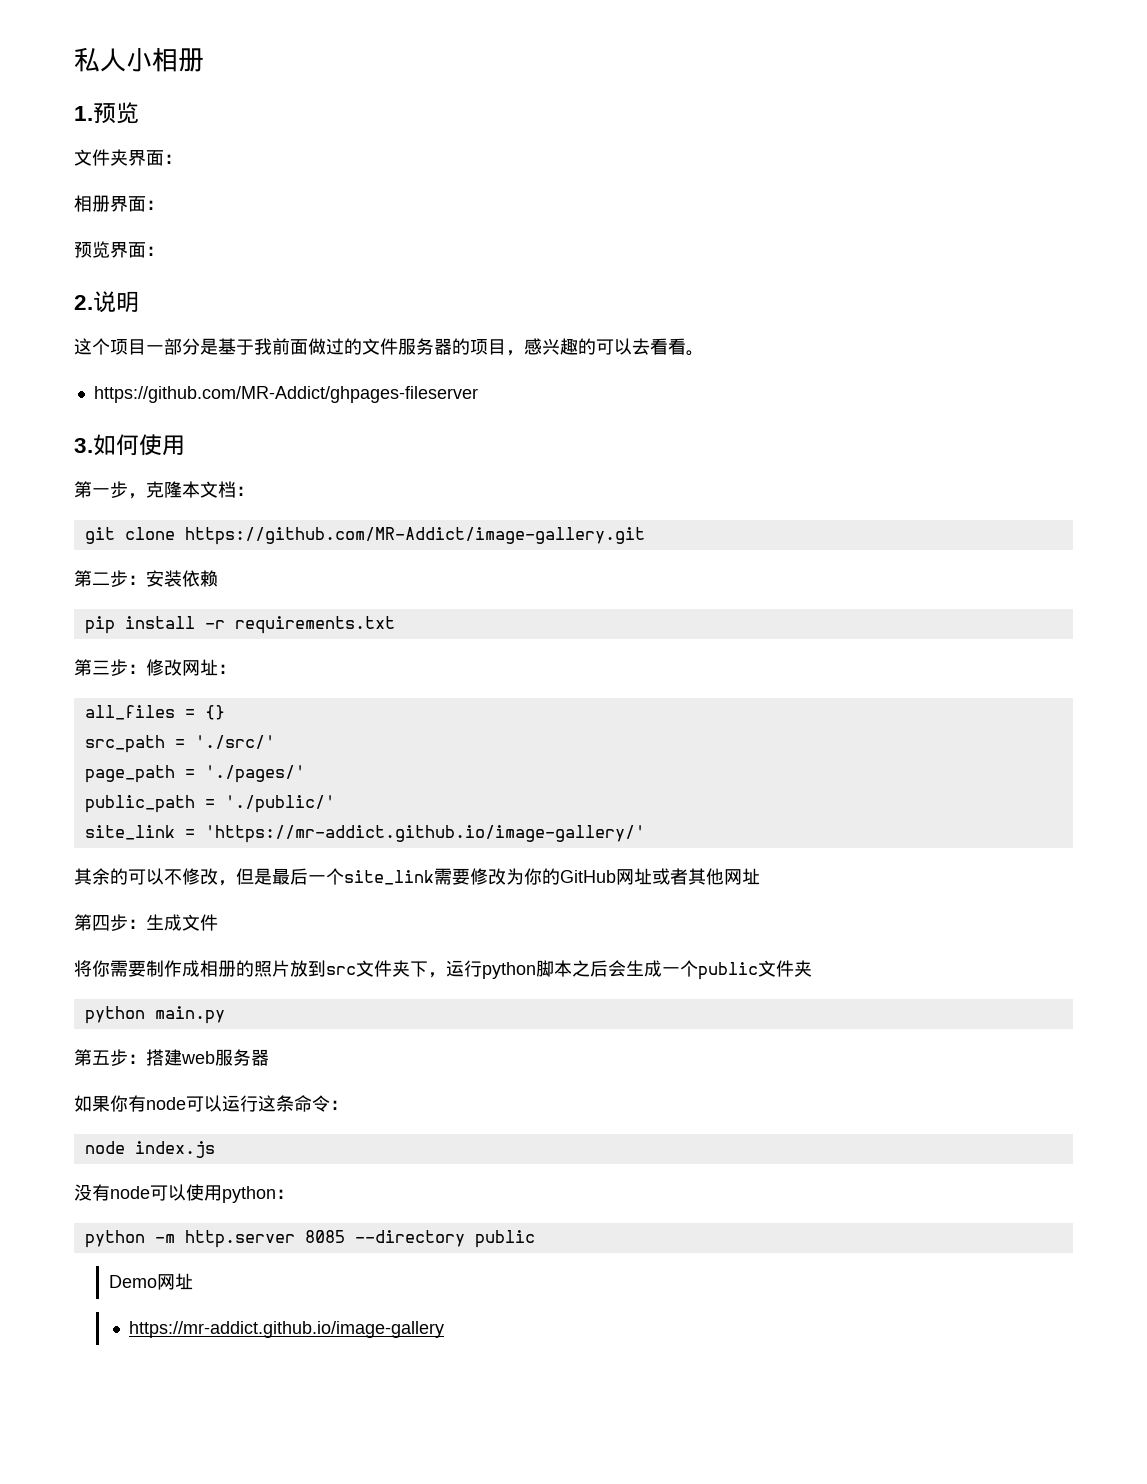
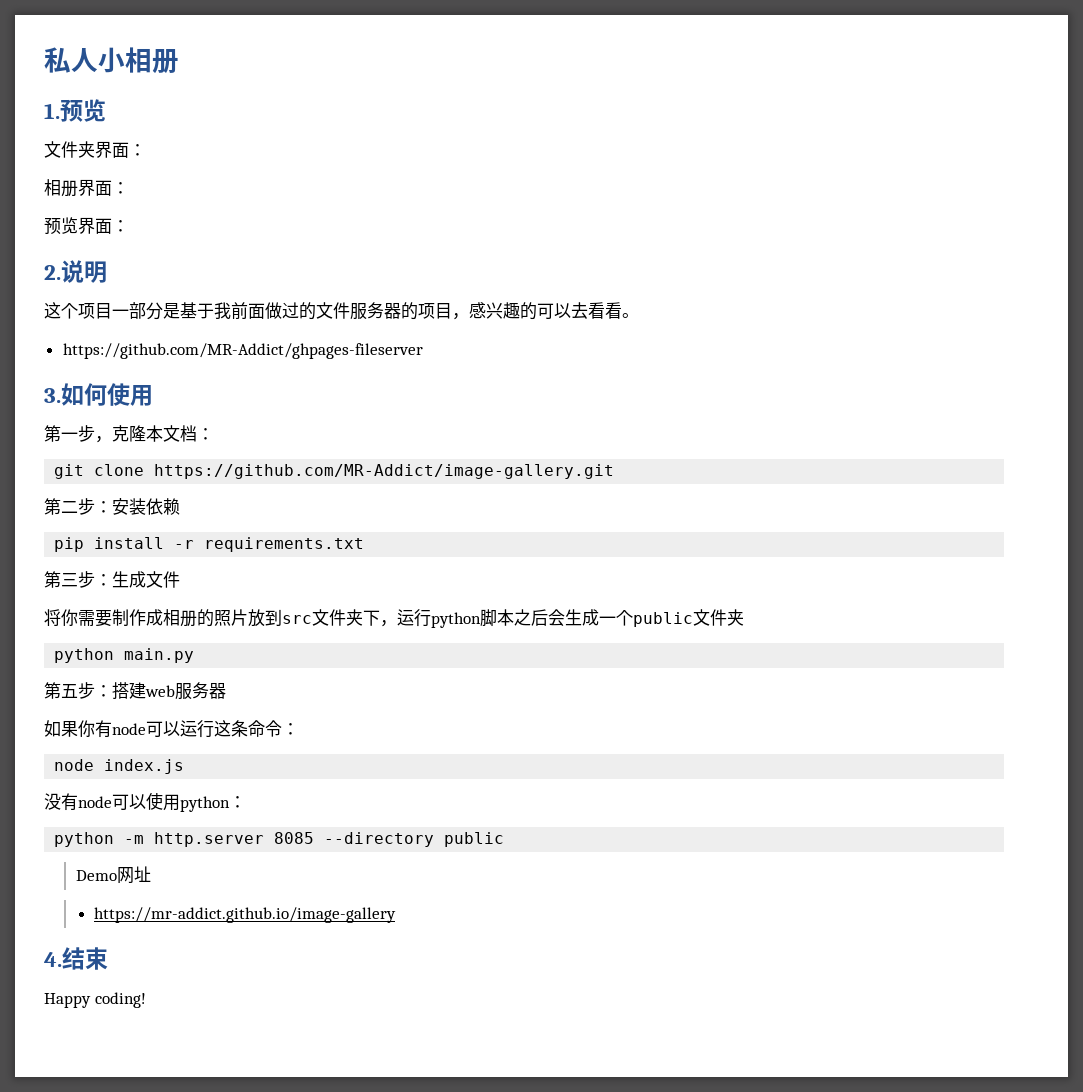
[146,659,236,676] [84,705,225,720] [84,735,275,753] [84,765,305,783] [84,795,335,813] [84,825,645,843] [74,868,760,886] [74,914,146,931] 修改网址： // all_files = {} // src_path = './src/' // page_path = './pages/' // public_path = './public/' // site_link = 'https://mr-addict.github.io/image-gallery/' // 其余的可以不修改，但是最后一个site_link需要修改为你的GitHub网址或者其他网址 // 第四步： -> (112, 580) none
(444, 1329) none -> [44,947,108,970] [44,992,146,1008] // 4.结束 // Happy coding!

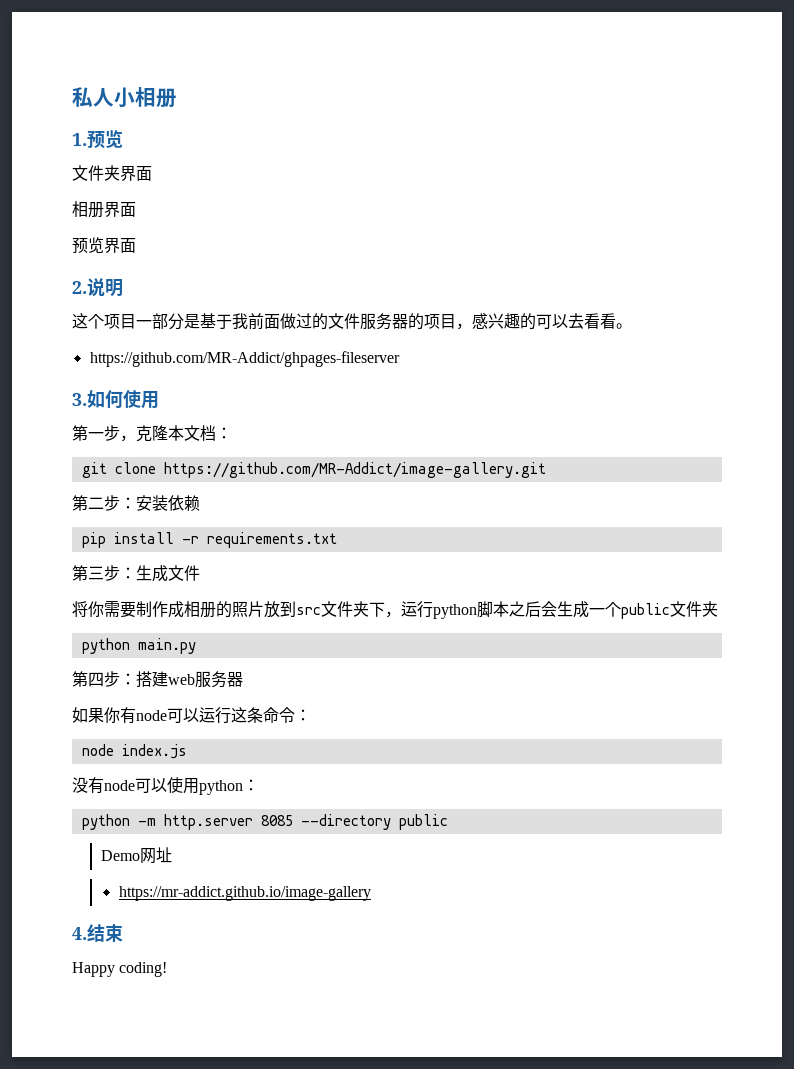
[129,144,146,156] ： -> (152, 173) none
[112,182,129,194] ： -> (136, 209) none
[112,220,129,232] ： -> (136, 245) none
[61,684,78,698] 五 -> [88,672,104,687] 四

